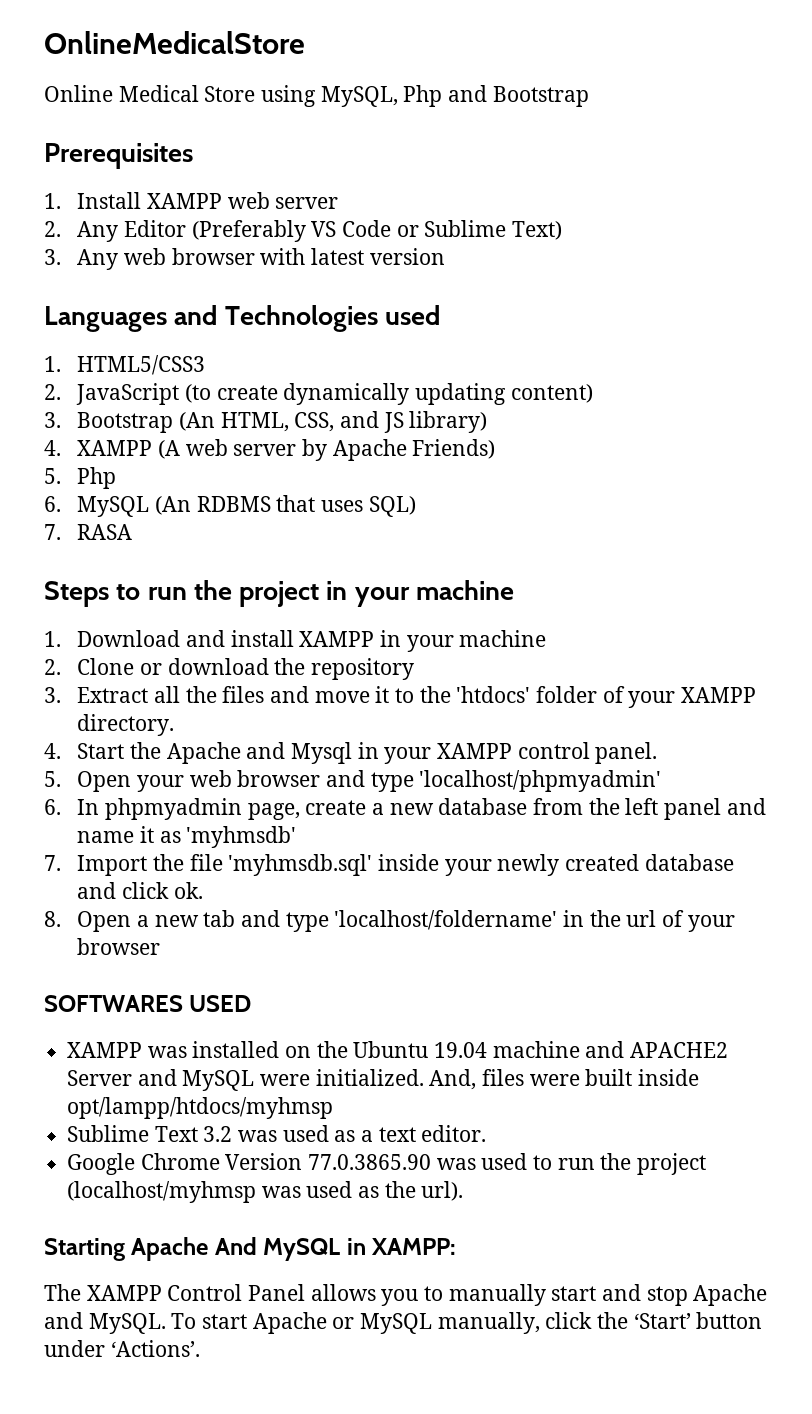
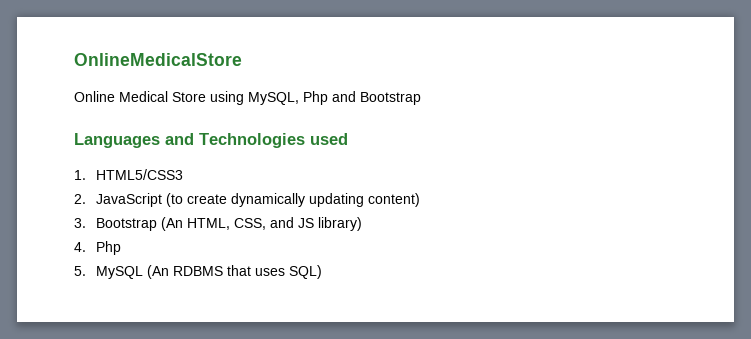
[44,143,193,169] [44,192,339,209] [44,220,563,242] [44,248,445,270] // Prerequisites // 1. Install XAMPP web server // 2. Any Editor (Preferably VS Code or Sublime Text) // 3. Any web browser with latest version -> (421, 98) none
[77,439,496,461] [44,468,61,484] XAMPP (A web server by Apache Friends) // 5. -> (86, 247) none
[44,496,61,512] 6. -> [74,266,86,276] 5.
[44,524,133,540] [44,580,515,607] [44,630,547,652] [44,658,415,680] [44,686,757,708] [77,714,175,736] [44,742,658,764] [44,770,662,792] [44,798,766,820] [77,826,297,848] [44,854,734,876] [77,882,203,899] [44,910,735,932] [77,938,161,955] [44,995,252,1012] [67,1041,729,1058] [67,1069,700,1091] [67,1097,334,1119] [67,1125,487,1142] [67,1153,707,1175] [67,1181,464,1203] [44,1237,457,1261] [44,1284,768,1306] [44,1312,763,1334] [44,1340,200,1357] // 7. RASA // Steps to run the project in your machine // 1. Download and install XAMPP in your machine // 2. Clone or download the repository // 3. Extract all the files and move it to the 'htdocs' folder of your XAMPP directory. // 4. Start the Apache and Mysql in your XAMPP control panel. // 5. Open your web browser and type 'localhost/phpmyadmin' // 6. In phpmyadmin page, create a new database from the left panel and name it as 'myhmsdb' // 7. Import the file 'myhmsdb.sql' inside your newly created database and click ok. // 8. Open a new tab and type 'localhost/foldername' in the url of your browser // SOFTWARES USED // XAMPP was installed on the Ubuntu 19.04 machine and APACHE2 Server and MySQL were initialized. And, files were built inside opt/lampp/htdocs/myhmsp // Sublime Text 3.2 was used as a text editor. // Google Chrome Version 77.0.3865.90 was used to run the project (localhost/myhmsp was used as the url). // Starting Apache And MySQL in XAMPP: // The XAMPP Control Panel allows you to manually start and stop Apache and MySQL. To start Apache or MySQL manually, click the ‘Start’ button under ‘Actions’. -> (322, 272) none

